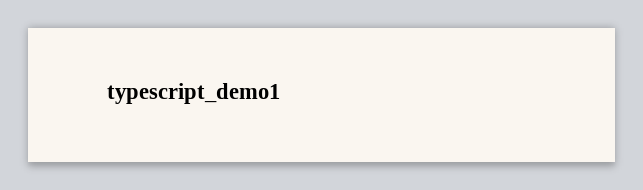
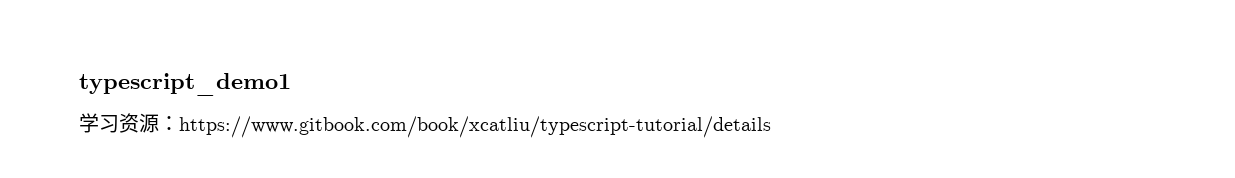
(280, 93) none -> [79,113,771,138] // 学习资源：https://www.gitbook.com/book/xcatliu/typescript-tutorial/details

